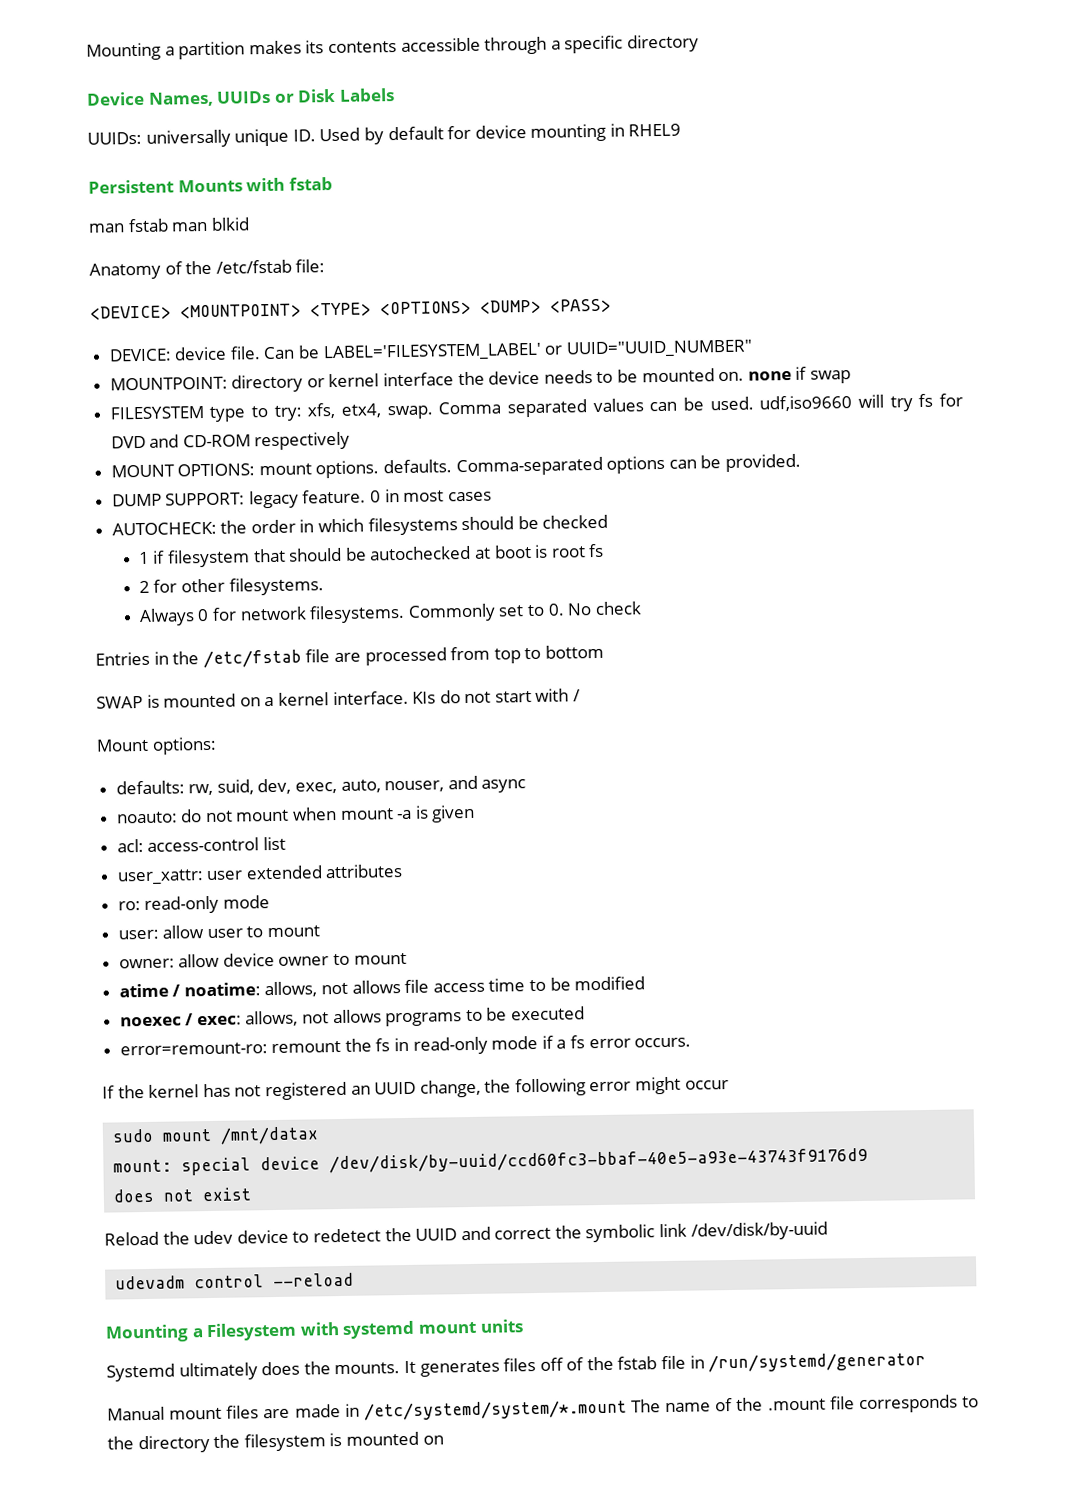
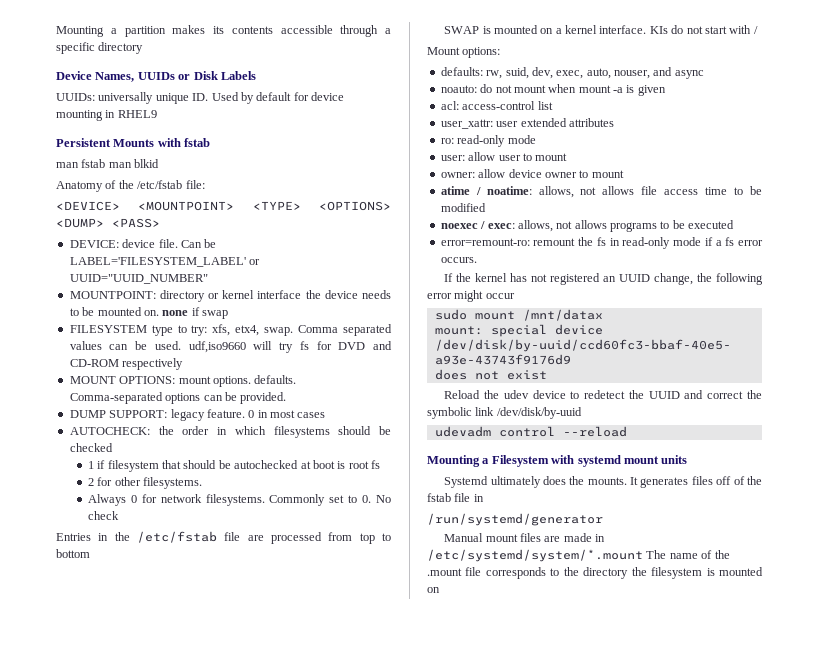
(705, 1362) none -> (484, 498) //

